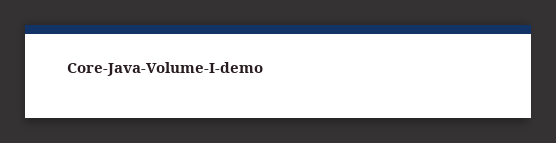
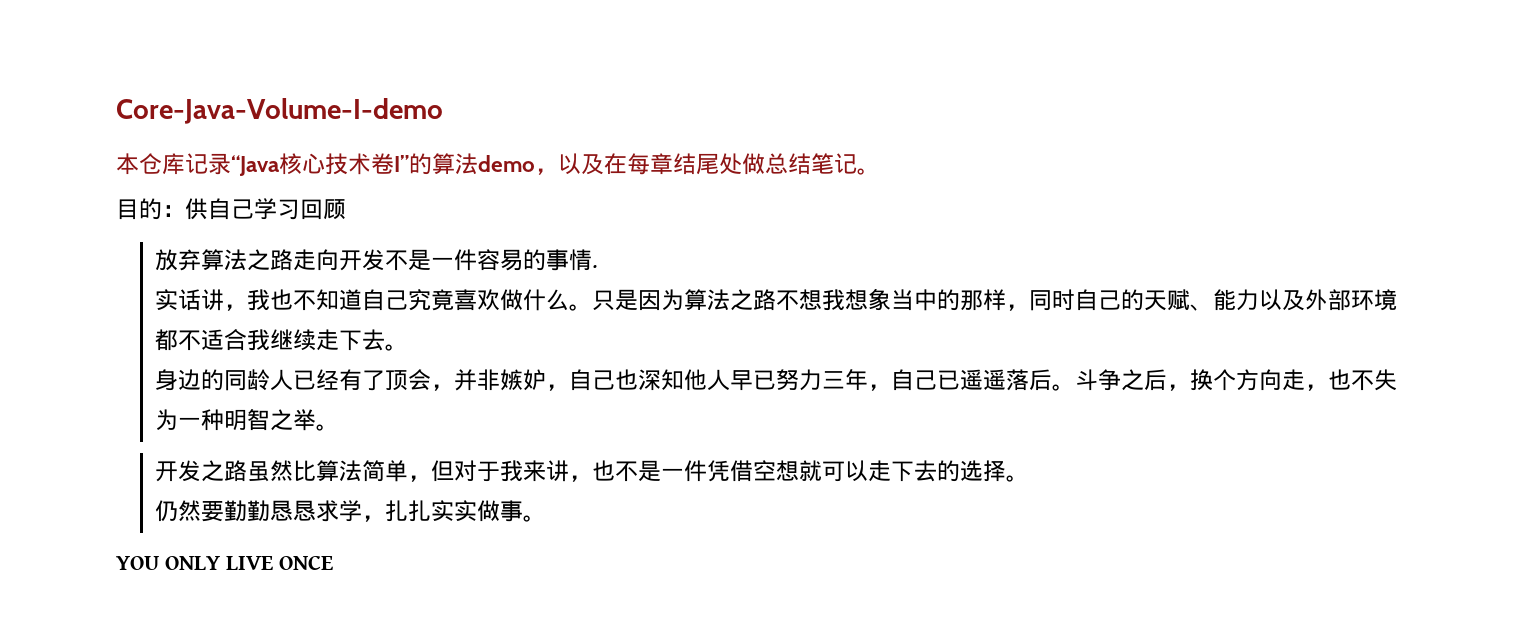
(263, 69) none -> [116,153,880,176] [116,198,346,220] [155,249,599,271] [155,288,1398,311] [155,329,409,351] [155,369,1398,391] [155,409,340,431] [155,460,1030,482] [155,500,547,522] [116,555,334,570] // 本仓库记录“Java核心技术卷I”的算法demo，以及在每章结尾处做总结笔记。 // 目的：供自己学习回顾 // 放弃算法之路走向开发不是一件容易的事情. // 实话讲，我也不知道自己究竟喜欢做什么。只是因为算法之路不想我想象当中的那样，同时自己的天赋、能力以及外部环境都不适合我继续走下去。 // 身边的同龄人已经有了顶会，并非嫉妒，自己也深知他人早已努力三年，自己已遥遥落后。斗争之后，换个方向走，也不失为一种明智之举。 // 开发之路虽然比算法简单，但对于我来讲，也不是一件凭借空想就可以走下去的选择。 // 仍然要勤勤恳恳求学，扎扎实实做事。 // YOU ONLY LIVE ONCE

